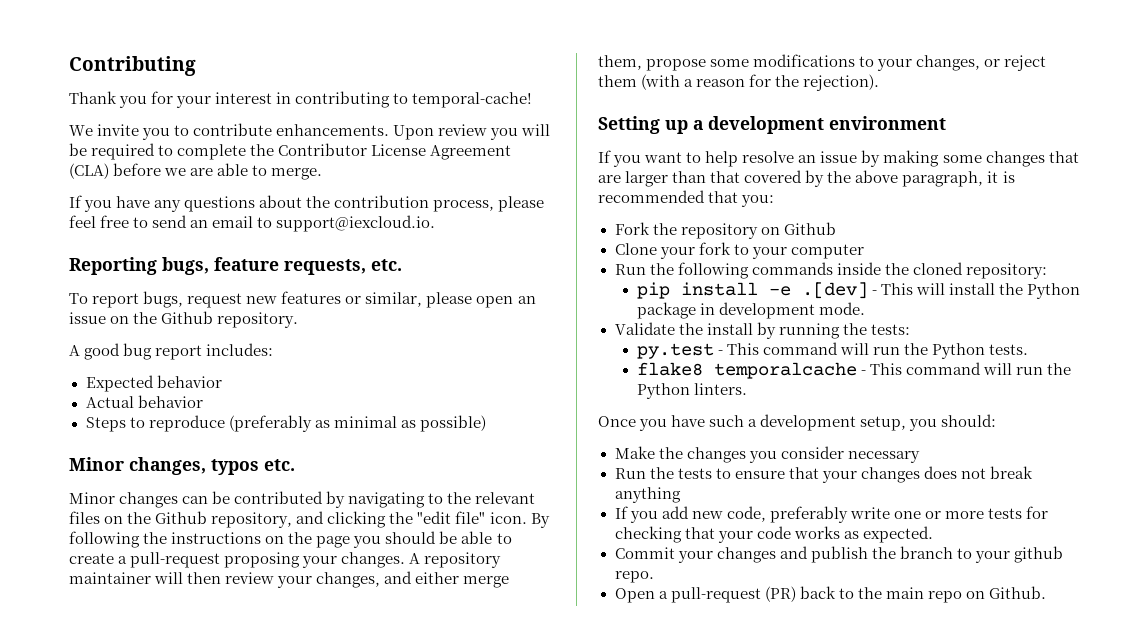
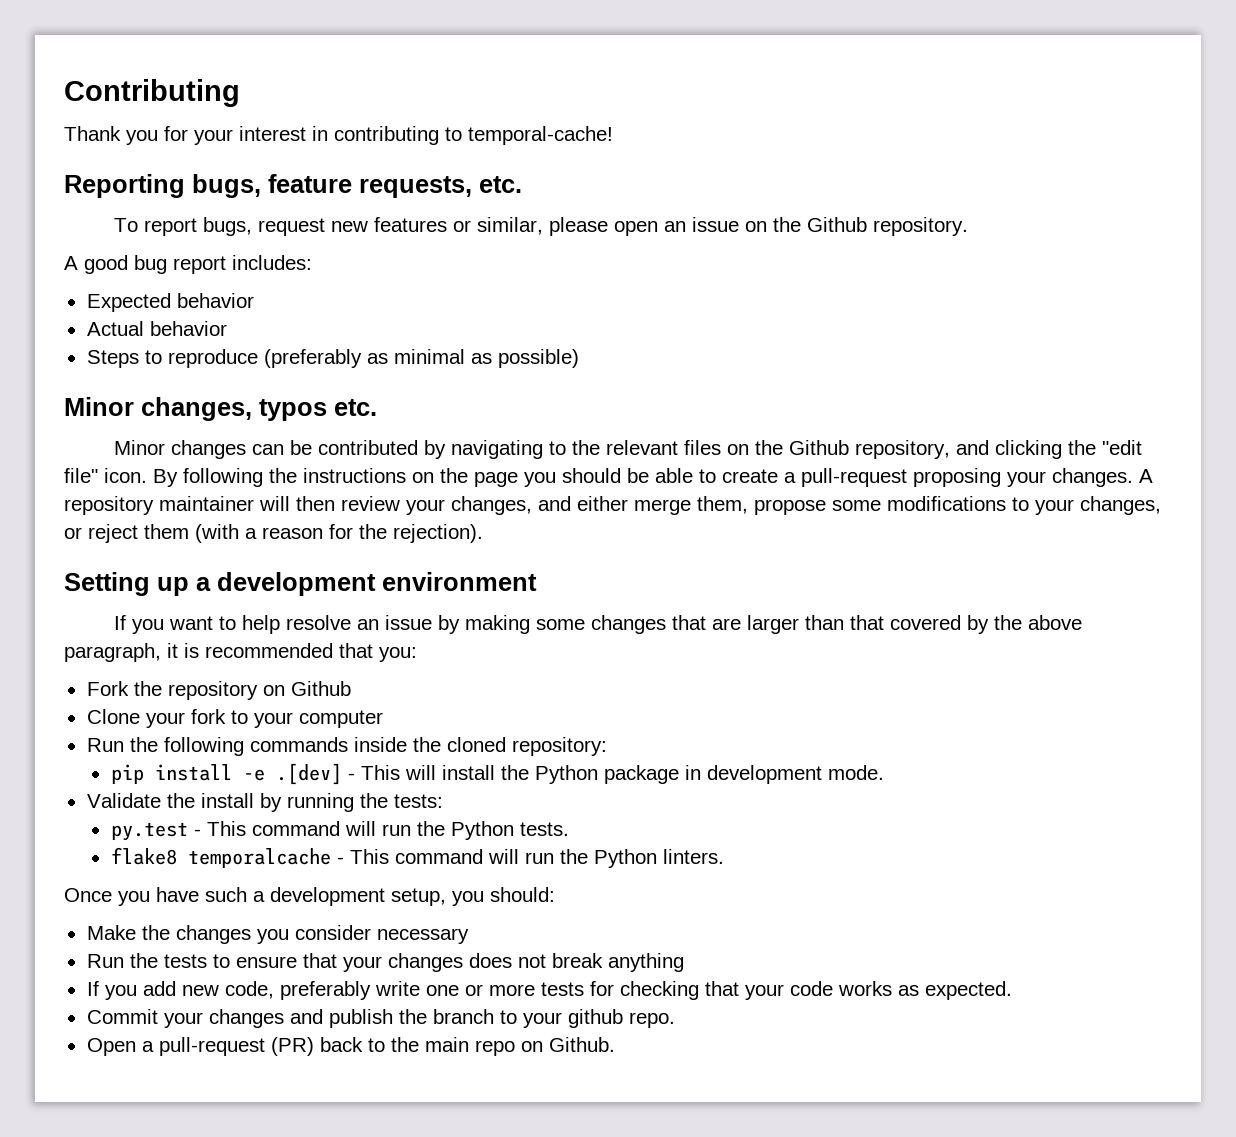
[69,123,551,140] [69,143,512,160] [69,163,323,180] [69,195,545,212] [69,215,436,232] // We invite you to contribute enhancements. Upon review you will be required to complete the Contributor License Agreement (CLA) before we are able to merge. // If you have any questions about the contribution process, please feel free to send an email to support@iexcloud.io. -> (613, 135) none

